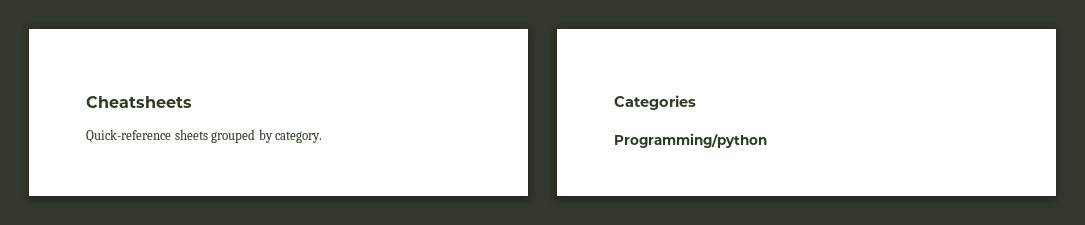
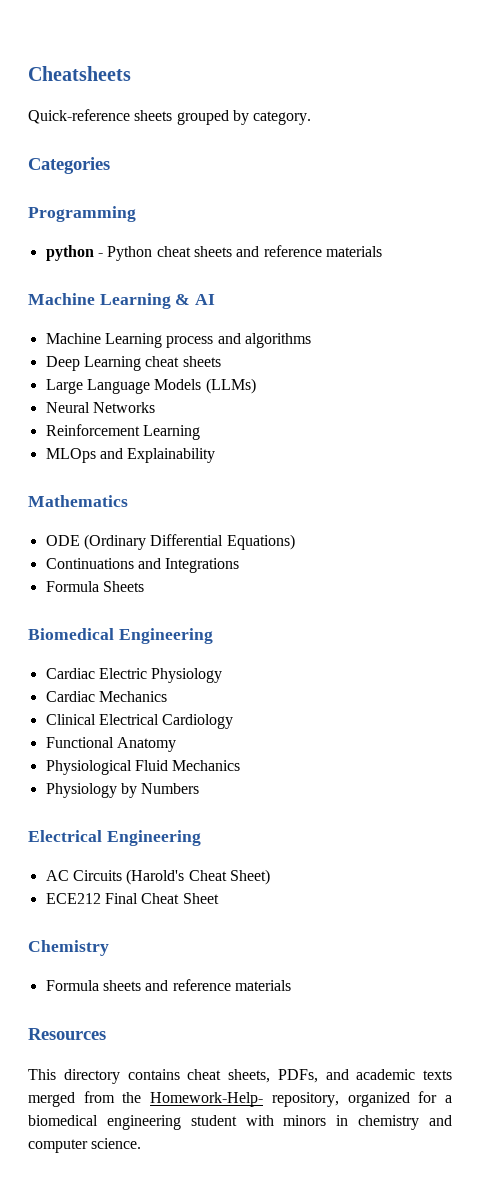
[614,133,767,148] Programming/python -> [28,206,136,222] [45,245,382,261] [28,293,216,309] [45,333,311,348] [45,356,221,371] [45,378,256,394] [45,402,155,413] [45,424,200,440] [45,448,216,463] [28,495,128,507] [45,534,295,550] [45,558,240,573] [45,581,144,592] [28,628,213,644] [45,668,223,683] [45,691,167,702] [45,714,234,729] [45,737,176,752] [45,760,241,775] [45,783,200,798] [28,830,201,846] [45,869,270,885] [45,893,219,904] [28,940,109,956] [45,979,291,991] [28,1028,106,1040] [28,1069,452,1084] [28,1091,453,1107] [28,1115,452,1130] [28,1138,142,1153] Programming // python - Python cheat sheets and reference materials // Machine Learning & AI // Machine Learning process and algorithms // Deep Learning cheat sheets // Large Language Models (LLMs) // Neural Networks // Reinforcement Learning // MLOps and Explainability // Mathematics // ODE (Ordinary Differential Equations) // Continuations and Integrations // Formula Sheets // Biomedical Engineering // Cardiac Electric Physiology // Cardiac Mechanics // Clinical Electrical Cardiology // Functional Anatomy // Physiological Fluid Mechanics // Physiology by Numbers // Electrical Engineering // AC Circuits (Harold's Cheat Sheet) // ECE212 Final Cheat Sheet // Chemistry // Formula sheets and reference materials // Resources // This directory contains cheat sheets, PDFs, and academic texts merged from the Homework-Help- repository, organized for a biomedical engineering student with minors in chemistry and computer science.

